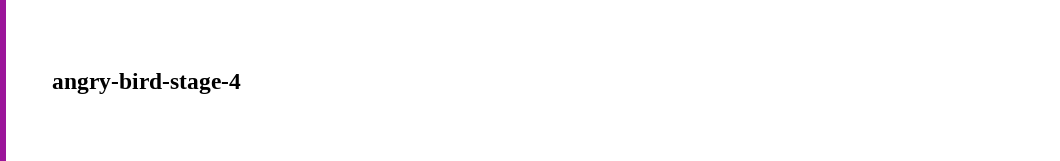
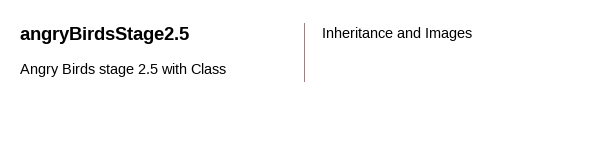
[52,73,241,94] angry-bird-stage-4 -> [20,27,189,44] [20,63,226,77] [322,27,472,41] angryBirdsStage2.5 // Angry Birds stage 2.5 with Class Inheritance and Images

